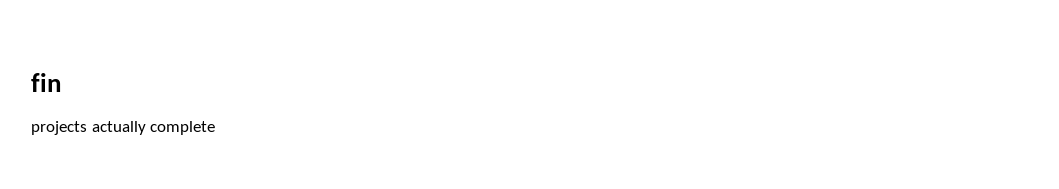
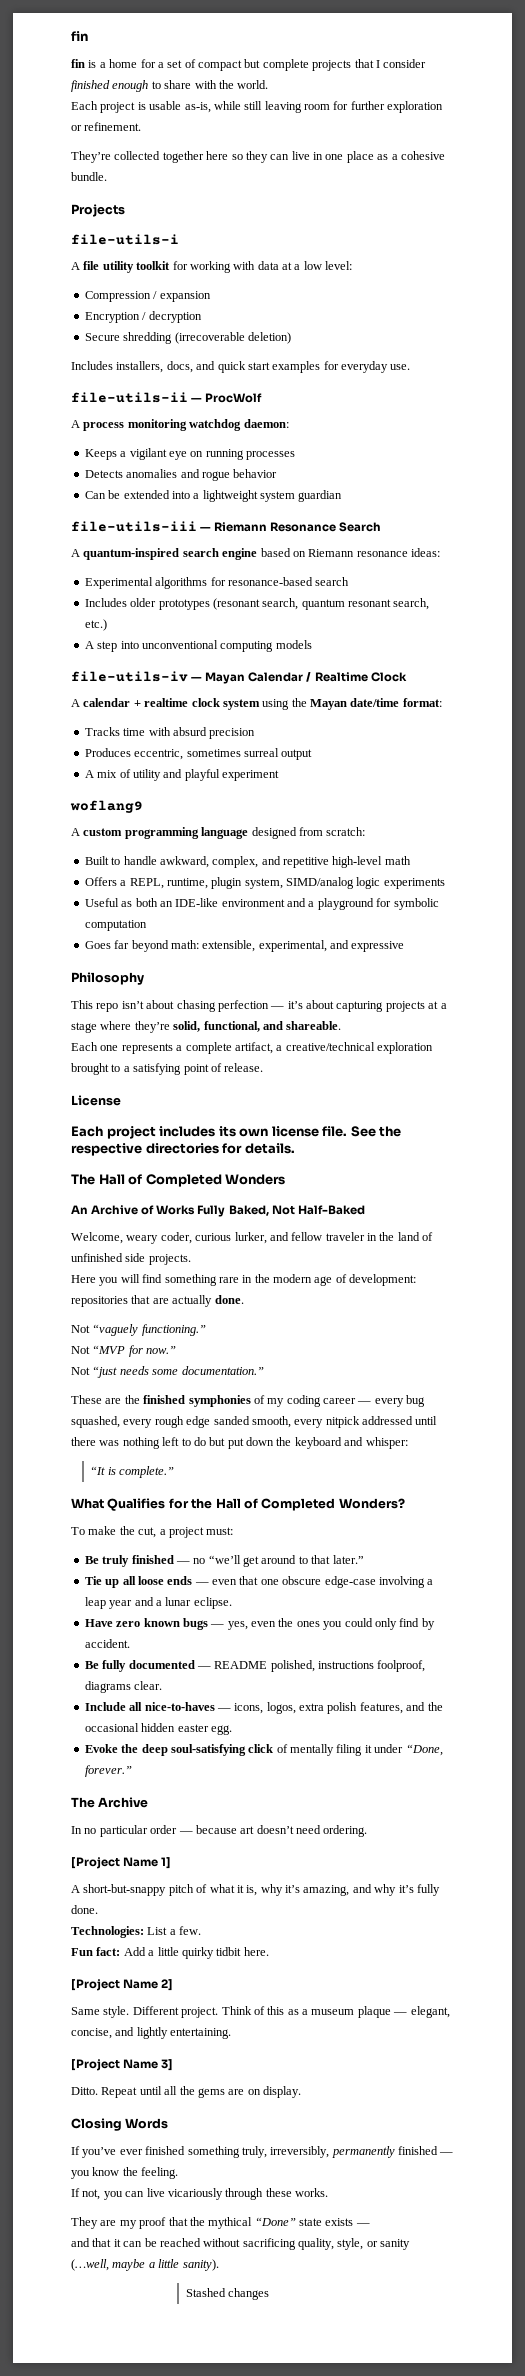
[31,121,216,135] projects actually complete -> [71,59,427,71] [71,80,269,92] [71,101,444,113] [71,122,142,131] [71,151,445,163] [71,172,107,181] [71,204,125,217] [71,234,179,245] [71,261,353,273] [84,291,211,302] [84,311,202,323] [84,332,291,344] [71,361,411,373] [71,392,263,403] [71,419,289,431] [84,448,295,460] [84,469,278,481] [84,490,343,502] [71,521,382,532] [71,548,440,560] [84,577,350,589] [84,598,430,610] [84,619,107,631] [84,640,312,652] [71,671,407,684] [71,698,442,710] [84,727,256,739] [84,748,313,760] [84,769,279,781] [70,800,143,813] [71,827,366,839] [84,856,411,868] [84,877,445,889] [84,898,439,910] [84,920,147,931] [84,940,405,952] [71,972,144,985] [71,1000,447,1012] [71,1021,342,1033] [71,1042,433,1054] [71,1063,264,1075] [71,1095,121,1106] [71,1125,402,1139] [71,1143,295,1156] [71,1174,286,1187] [71,1205,365,1217] [71,1232,434,1244] [71,1253,191,1265] [71,1274,417,1286] [71,1295,244,1307] [71,1324,206,1336] [71,1345,177,1357] [71,1366,264,1378] [71,1395,426,1407] [71,1416,438,1428] [71,1437,408,1449] [90,1466,175,1478] [71,1498,405,1511] [71,1526,234,1538] [84,1555,364,1567] [84,1576,434,1588] [84,1597,232,1609] [84,1618,435,1630] [84,1639,130,1648] [84,1660,426,1672] [84,1681,163,1693] [84,1702,443,1714] [84,1723,232,1735] [84,1744,443,1756] [84,1765,132,1777] [71,1797,149,1808] [71,1825,368,1837] [71,1857,172,1869] [71,1884,440,1896] [71,1905,98,1914] [71,1926,202,1938] [71,1947,269,1959] [71,1979,174,1991] [71,2006,450,2018] [71,2027,232,2039] [71,2059,174,2071] [71,2086,301,2098] [71,2118,169,2131] [71,2146,454,2158] [71,2167,179,2179] [71,2188,328,2200] [71,2217,370,2229] [71,2238,411,2250] [71,2259,219,2271] [185,2288,270,2300] fin is a home for a set of compact but complete projects that I consider finished enough to share with the world. // Each project is usable as-is, while still leaving room for further exploration or refinement. // They’re collected together here so they can live in one place as a cohesive bundle. // Projects // file-utils-i // A file utility toolkit for working with data at a low level: // Compression / expansion // Encryption / decryption // Secure shredding (irrecoverable deletion) // Includes installers, docs, and quick start examples for everyday use. // file-utils-ii — ProcWolf // A process monitoring watchdog daemon: // Keeps a vigilant eye on running processes // Detects anomalies and rogue behavior // Can be extended into a lightweight system guardian // file-utils-iii — Riemann Resonance Search // A quantum-inspired search engine based on Riemann resonance ideas: // Experimental algorithms for resonance-based search // Includes older prototypes (resonant search, quantum resonant search, etc.) // A step into unconventional computing models // file-utils-iv — Mayan Calendar / Realtime Clock // A calendar + realtime clock system using the Mayan date/time format: // Tracks time with absurd precision // Produces eccentric, sometimes surreal output // A mix of utility and playful experiment // woflang9 // A custom programming language designed from scratch: // Built to handle awkward, complex, and repetitive high-level math // Offers a REPL, runtime, plugin system, SIMD/analog logic experiments // Useful as both an IDE-like environment and a playground for symbolic computation // Goes far beyond math: extensible, experimental, and expressive // Philosophy // This repo isn’t about chasing perfection — it’s about capturing projects at a stage where they’re solid, functional, and shareable. // Each one represents a complete artifact, a creative/technical exploration brought to a satisfying point of release. // License // Each project includes its own license file. See the respective directories for details. // The Hall of Completed Wonders // An Archive of Works Fully Baked, Not Half-Baked // Welcome, weary coder, curious lurker, and fellow traveler in the land of unfinished side projects. // Here you will find something rare in the modern age of development: repositories that are actually done. // Not “vaguely functioning.” // Not “MVP for now.” // Not “just needs some documentation.” // These are the finished symphonies of my coding career — every bug squashed, every rough edge sanded smooth, every nitpick addressed until there was nothing left to do but put down the keyboard and whisper: // “It is complete.” // What Qualifies for the Hall of Completed Wonders? // To make the cut, a project must: // Be truly finished — no “we’ll get around to that later.” // Tie up all loose ends — even that one obscure edge-case involving a leap year and a lunar eclipse. // Have zero known bugs — yes, even the ones you could only find by accident. // Be fully documented — README polished, instructions foolproof, diagrams clear. // Include all nice-to-haves — icons, logos, extra polish features, and the occasional hidden easter egg. // Evoke the deep soul-satisfying click of mentally filing it under “Done, forever.” // The Archive // In no particular order — because art doesn’t need ordering. // [Project Name 1] // A short-but-snappy pitch of what it is, why it’s amazing, and why it’s fully done. // Technologies: List a few. // Fun fact: Add a little quirky tidbit here. // [Project Name 2] // Same style. Different project. Think of this as a museum plaque — elegant, concise, and lightly entertaining. // [Project Name 3] // Ditto. Repeat until all the gems are on display. // Closing Words // If you’ve ever finished something truly, irreversibly, permanently finished — you know the feeling. // If not, you can live vicariously through these works. // They are my proof that the mythical “Done” state exists — // and that it can be reached without sacrificing quality, style, or sanity // (…well, maybe a little sanity). // Stashed changes

